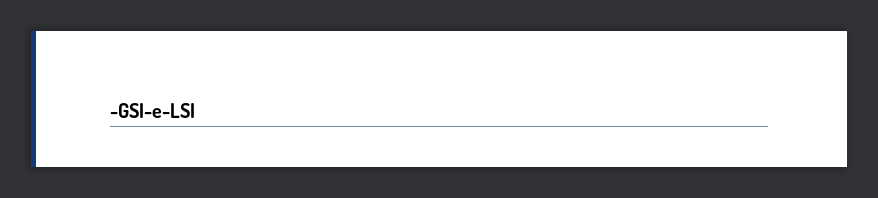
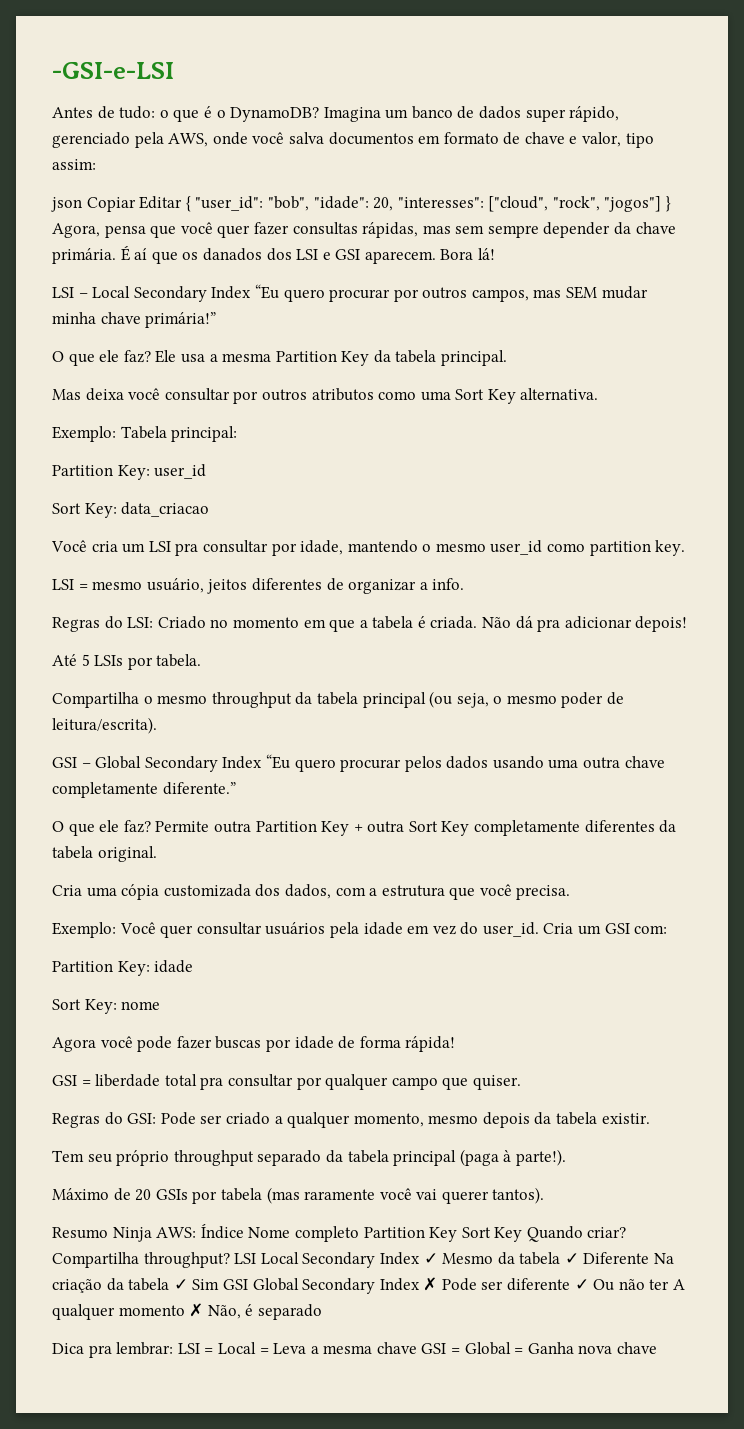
(195, 110) none -> [52,106,620,122] [52,132,654,148] [52,159,96,170] [51,196,672,212] [52,222,676,238] [52,245,496,264] [52,284,648,302] [52,312,217,328] [52,350,508,366] [52,388,599,404] [52,426,238,442] [52,464,207,480] [52,502,210,518] [51,540,686,556] [52,578,465,594] [52,616,688,632] [52,654,202,670] [52,691,625,708] [52,717,157,734] [52,754,665,772] [52,782,236,798] [52,820,677,836] [52,846,157,862] [52,884,571,900] [52,922,668,938] [52,960,194,976] [52,999,161,1014] [52,1036,456,1052] [52,1074,521,1090] [52,1112,650,1128] [52,1149,566,1166] [52,1187,545,1204] [52,1223,627,1242] [52,1252,675,1268] [52,1277,686,1294] [52,1303,322,1320] [52,1342,658,1358] // Antes de tudo: o que é o DynamoDB? Imagina um banco de dados super rápido, gerenciado pela AWS, onde você salva documentos em formato de chave e valor, tipo assim: // json Copiar Editar { "user_id": "bob", "idade": 20, "interesses": ["cloud", "rock", "jogos"] } Agora, pensa que você quer fazer consultas rápidas, mas sem sempre depender da chave primária. É aí que os danados dos LSI e GSI aparecem. Bora lá! // LSI – Local Secondary Index “Eu quero procurar por outros campos, mas SEM mudar minha chave primária!” // O que ele faz? Ele usa a mesma Partition Key da tabela principal. // Mas deixa você consultar por outros atributos como uma Sort Key alternativa. // Exemplo: Tabela principal: // Partition Key: user_id // Sort Key: data_criacao // Você cria um LSI pra consultar por idade, mantendo o mesmo user_id como partition key. // LSI = mesmo usuário, jeitos diferentes de organizar a info. // Regras do LSI: Criado no momento em que a tabela é criada. Não dá pra adicionar depois! // Até 5 LSIs por tabela. // Compartilha o mesmo throughput da tabela principal (ou seja, o mesmo poder de leitura/escrita). // GSI – Global Secondary Index “Eu quero procurar pelos dados usando uma outra chave completamente diferente.” // O que ele faz? Permite outra Partition Key + outra Sort Key completamente diferentes da tabela original. // Cria uma cópia customizada dos dados, com a estrutura que você precisa. // Exemplo: Você quer consultar usuários pela idade em vez do user_id. Cria um GSI com: // Partition Key: idade // Sort Key: nome // Agora você pode fazer buscas por idade de forma rápida! // GSI = liberdade total pra consultar por qualquer campo que quiser. // Regras do GSI: Pode ser criado a qualquer momento, mesmo depois da tabela existir. // Tem seu próprio throughput separado da tabela principal (paga à parte!). // Máximo de 20 GSIs por tabela (mas raramente você vai querer tantos). // Resumo Ninja AWS: Índice Nome completo Partition Key Sort Key Quando criar? Compartilha throughput? LSI Local Secondary Index ✓ Mesmo da tabela ✓ Diferente Na criação da tabela ✓ Sim GSI Global Secondary Index ✗ Pode ser diferente ✓ Ou não ter A qualquer momento ✗ Não, é separado // Dica pra lembrar: LSI = Local = Leva a mesma chave GSI = Global = Ganha nova chave

